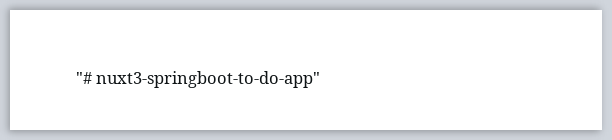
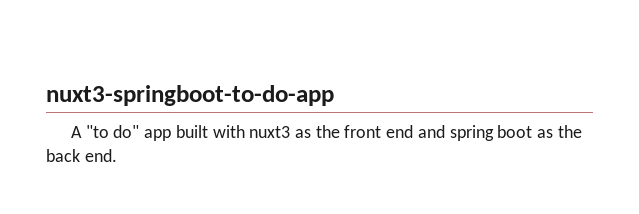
[76,71,321,88] "# nuxt3-springboot-to-do-app" -> [46,85,334,106] [70,125,582,141] [46,149,117,162] nuxt3-springboot-to-do-app // A "to do" app built with nuxt3 as the front end and spring boot as the back end.

